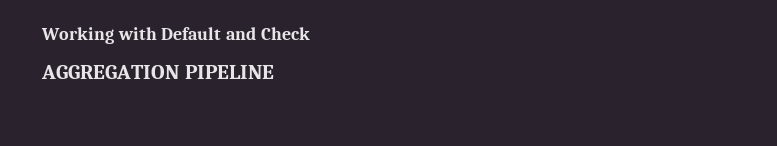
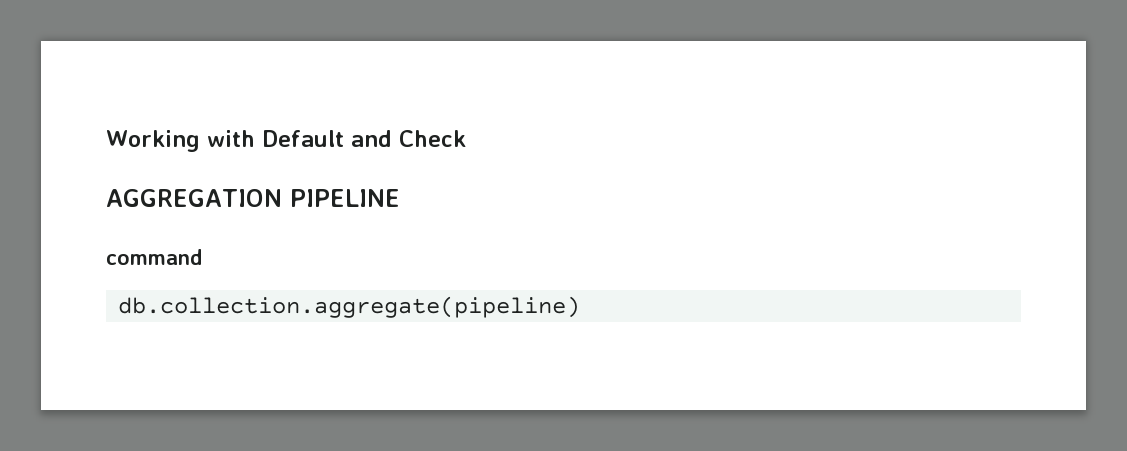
(274, 72) none -> [106,249,202,265] [118,296,581,318] // command // db.collection.aggregate(pipeline)

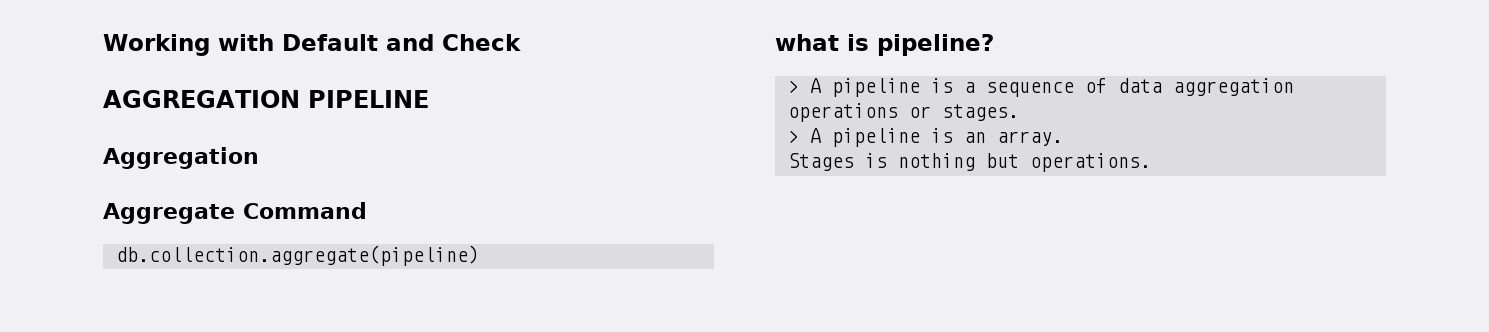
[106,249,202,265] [118,296,581,318] command // db.collection.aggregate(pipeline) -> [103,147,259,169] [103,202,367,224] [115,245,479,266] [775,34,994,56] [787,78,1294,97] [787,103,1019,122] [787,128,1063,147] [787,153,1151,172] Aggregation // Aggregate Command // db.collection.aggregate(pipeline) // what is pipeline? // > A pipeline is a sequence of data aggregation operations or stages. // > A pipeline is an array. // Stages is nothing but operations.

